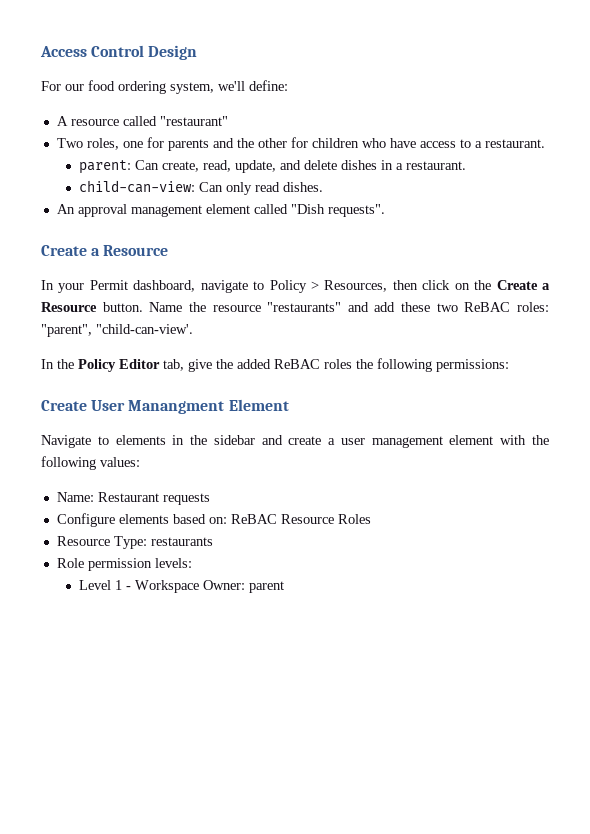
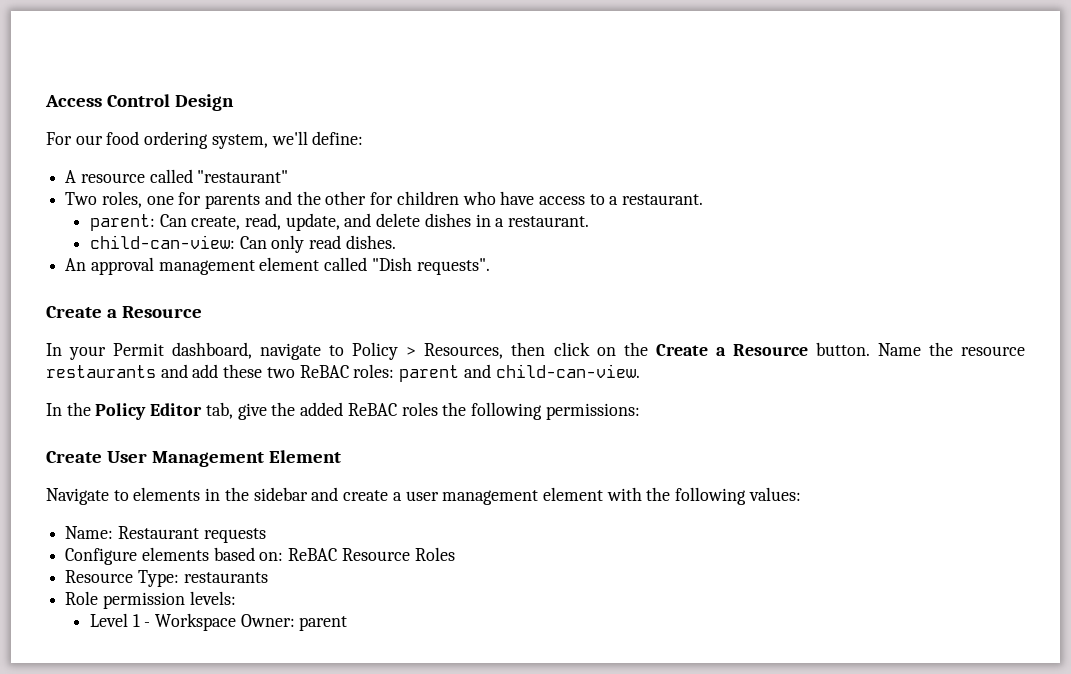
[267,302,342,312] "restaurants" -> [46,365,156,378] restaurants
[41,324,193,337] "parent", "child-can-view'. -> [399,364,640,382] parent and child-can-view.
[128,400,225,414] Manangment -> [152,451,265,467] Management

